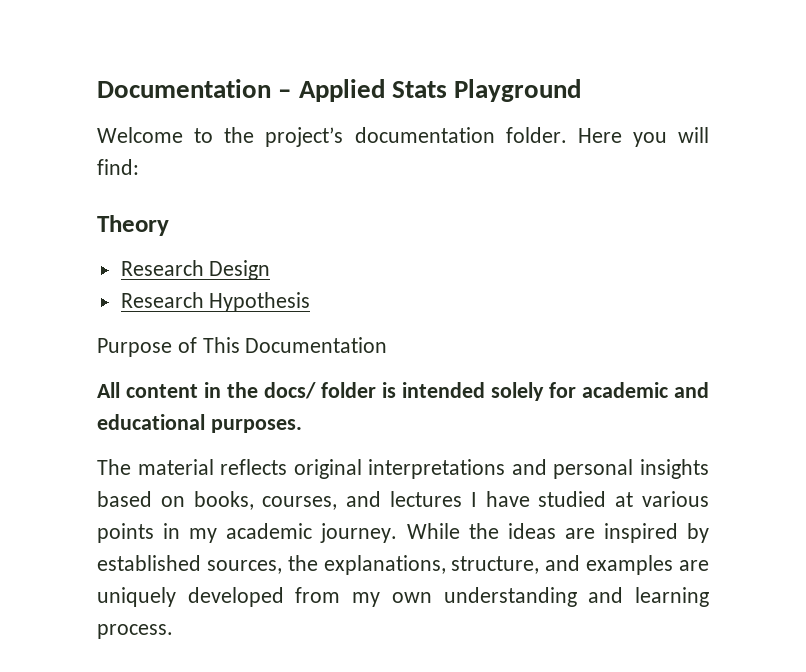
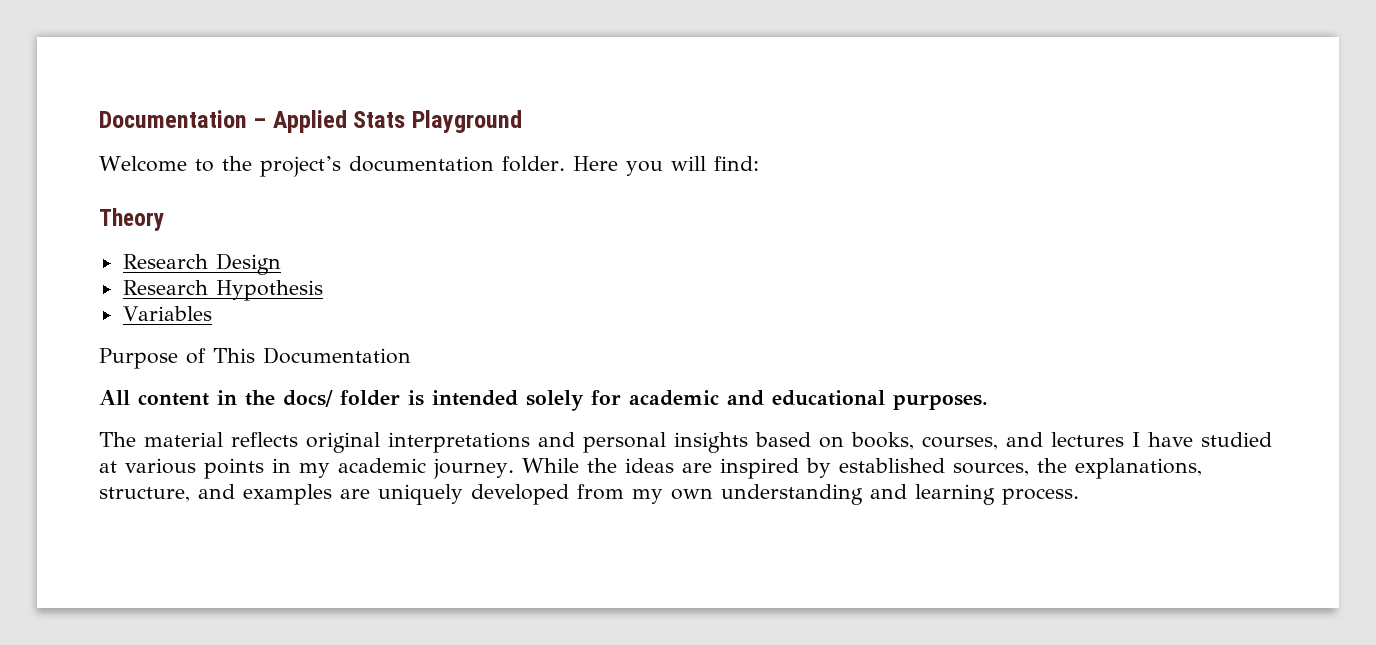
(311, 302) none -> [122,306,212,321] // Variables

